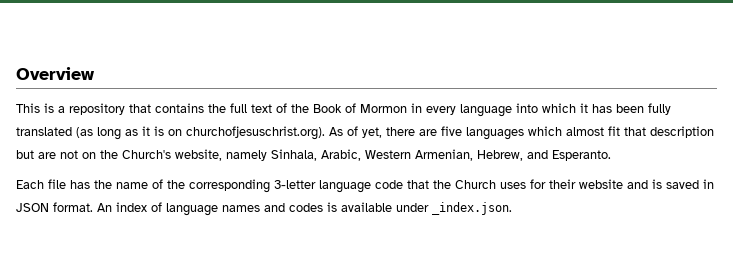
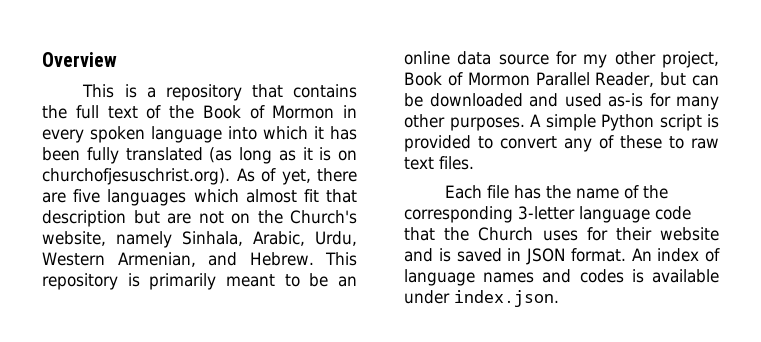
(456, 110) none -> [90,126,145,143] spoken
(361, 155) none -> [315,231,357,246] Urdu,
[477,150,611,161] Hebrew, and Esperanto. -> [208,252,357,266] [42,273,357,290] [404,51,719,68] [404,72,719,87] [404,93,719,110] [404,114,719,131] [404,135,719,152] [404,156,474,170] and Hebrew. This repository is primarily meant to be an online data source for my other project, Book of Mormon Parallel Reader, but can be downloaded and used as-is for many other purposes. A simple Python script is provided to convert any of these to raw text files.
[432,202,512,215] _index.json. -> [454,290,559,307] index.json.

